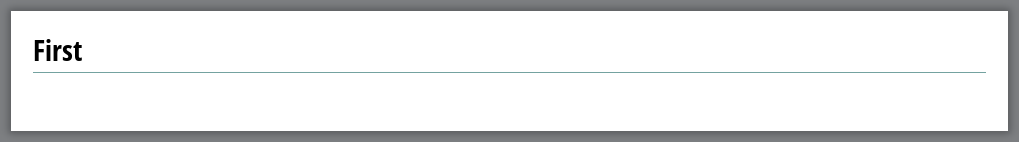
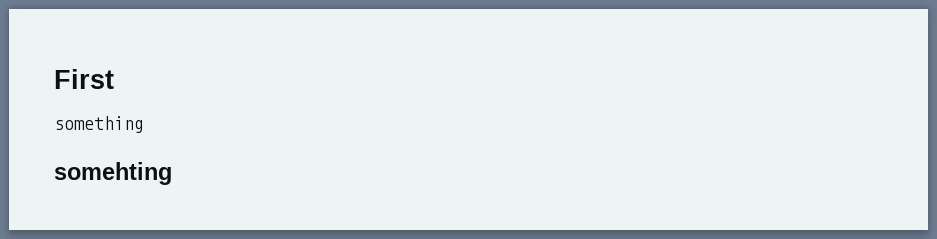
(82, 50) none -> [54,116,144,133] [54,162,172,185] // something // somehting

